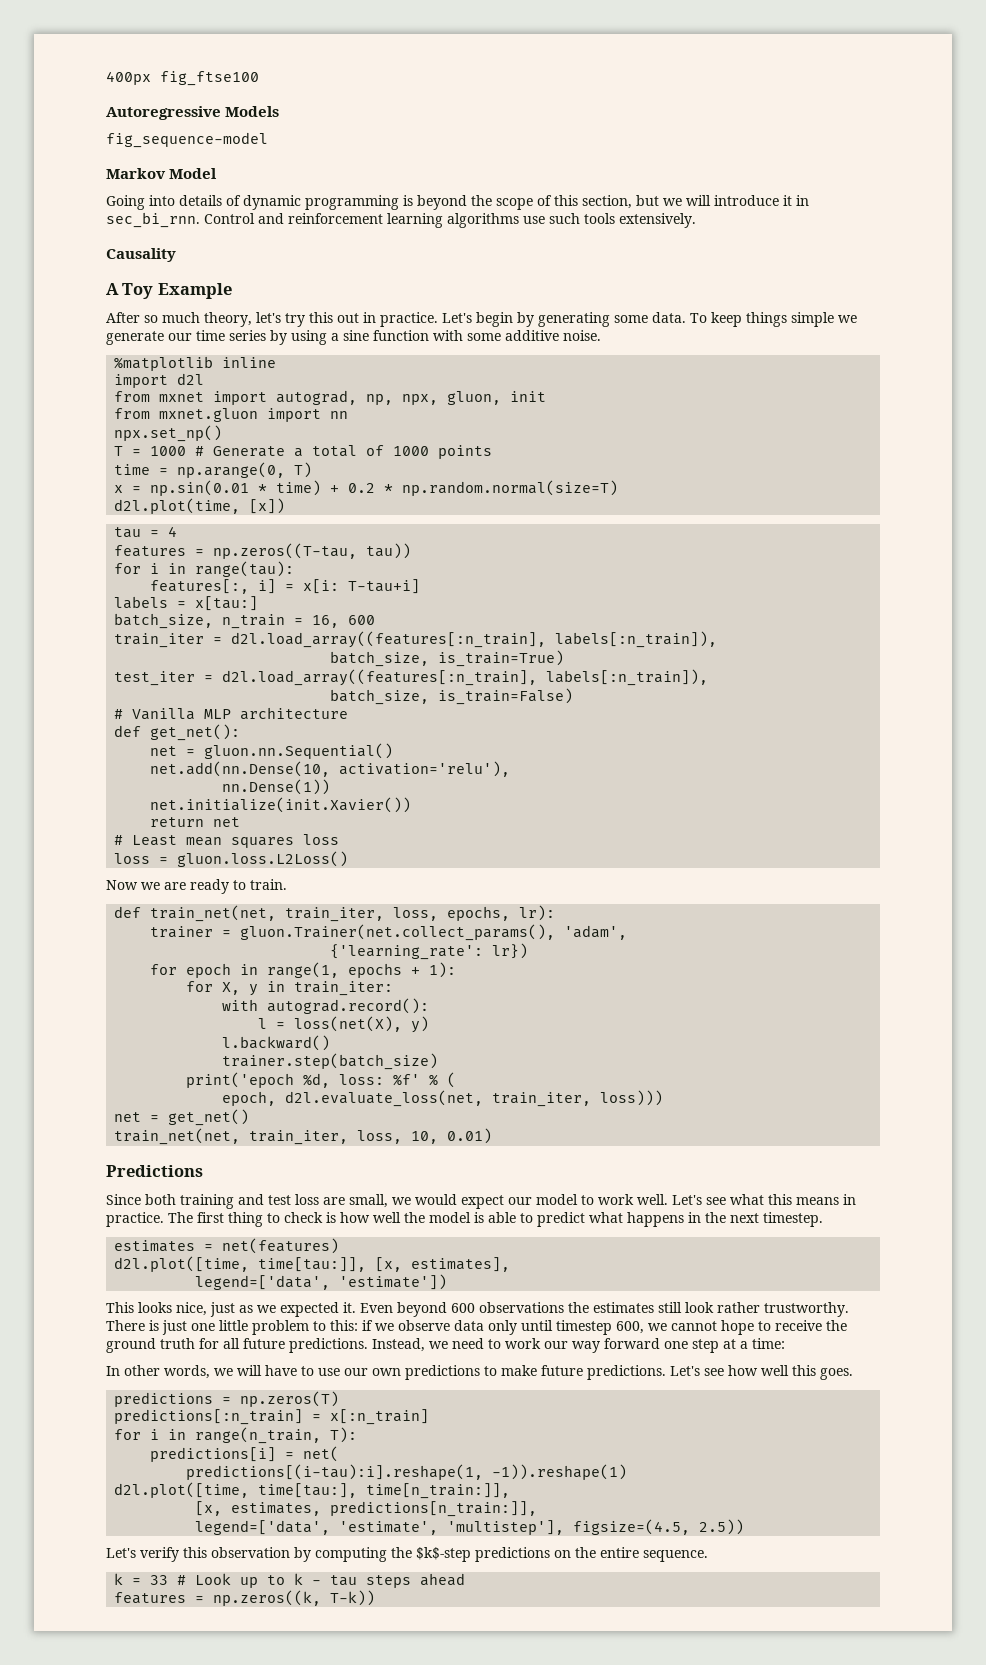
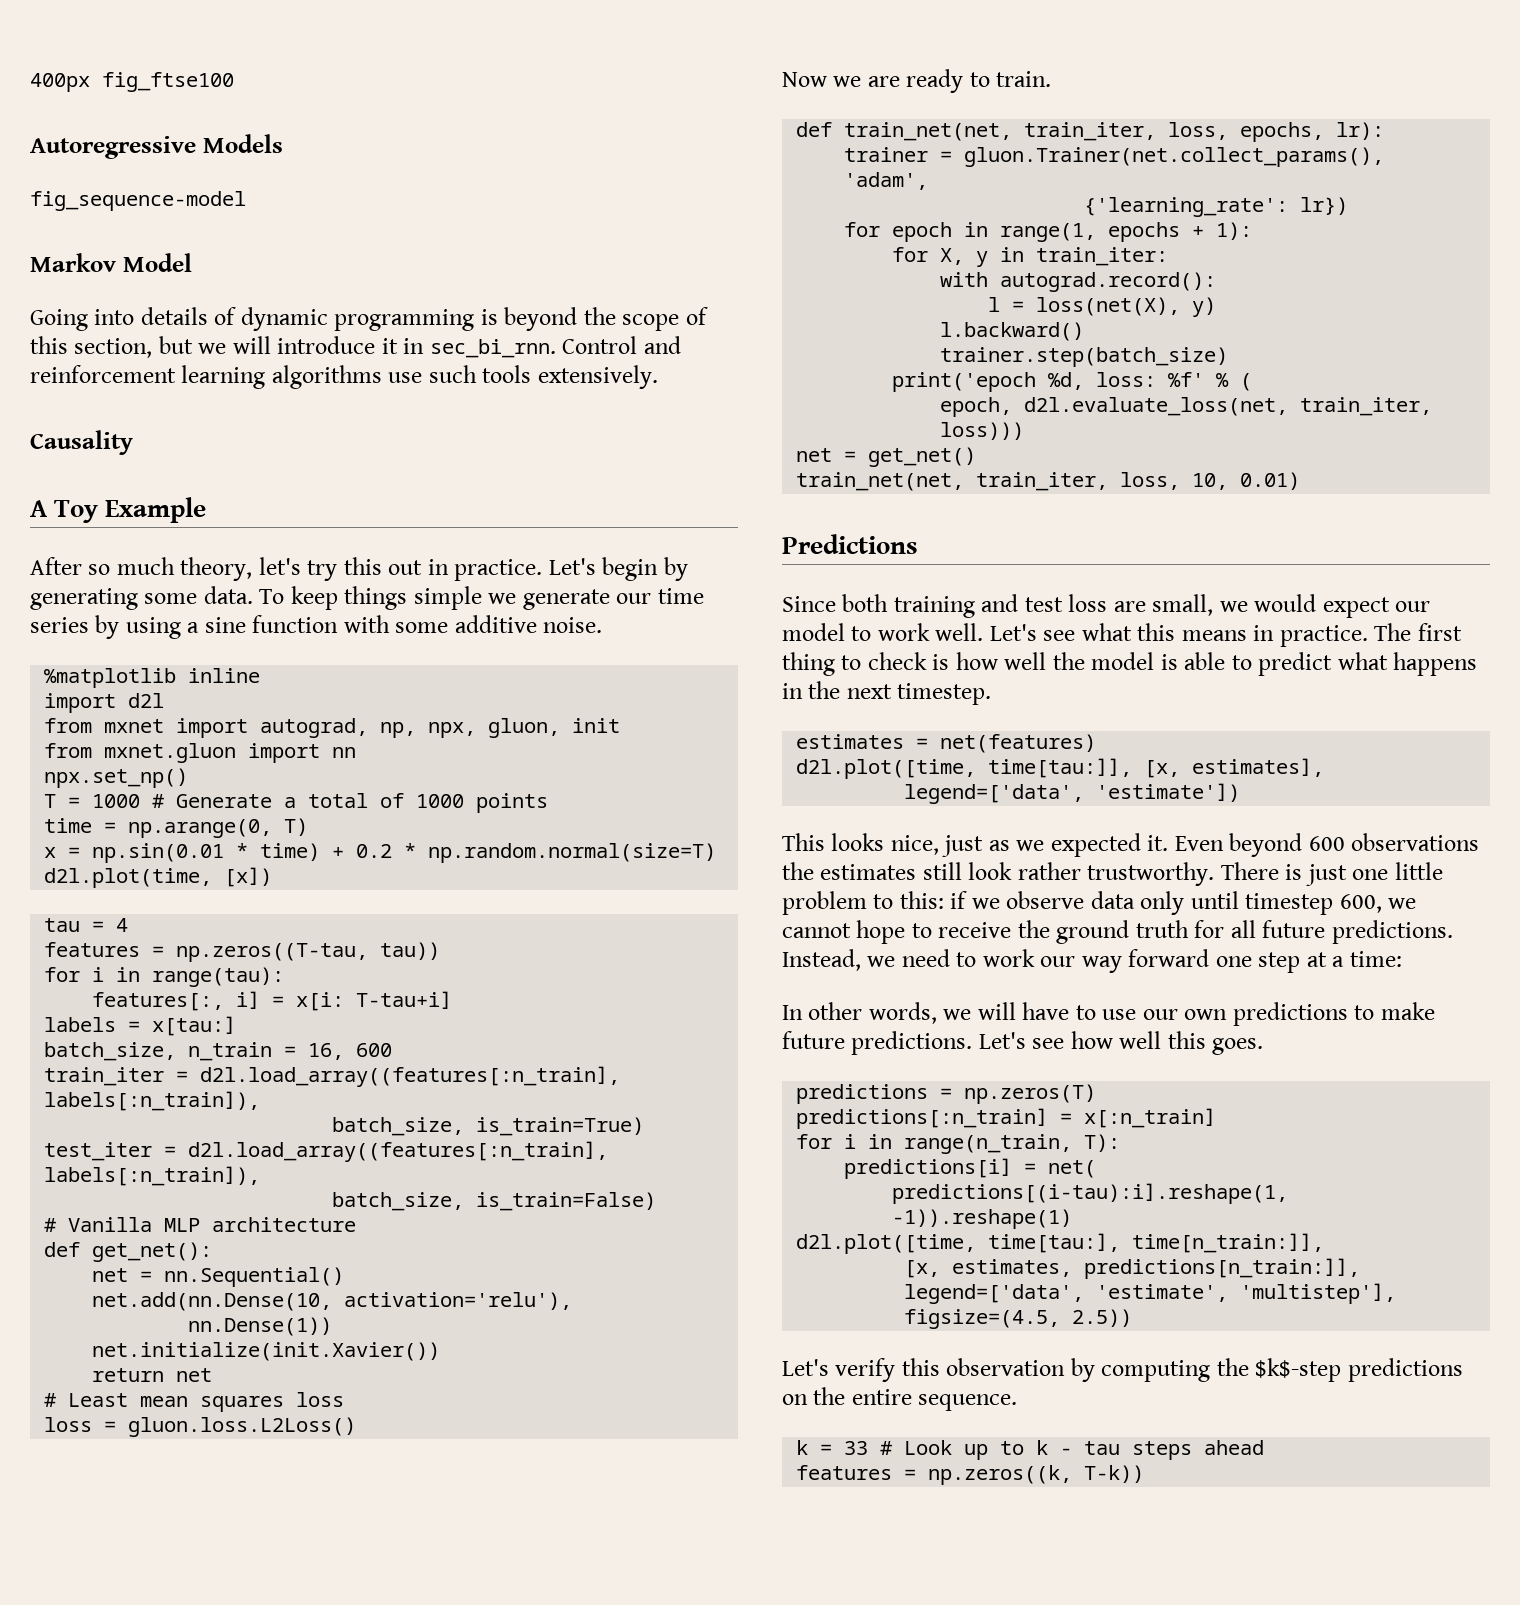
[204,743,394,759] gluon.nn.Sequential() -> [164,1267,345,1287] nn.Sequential()

